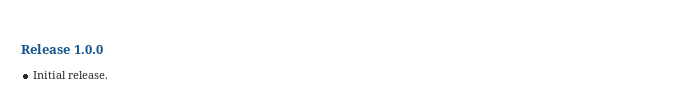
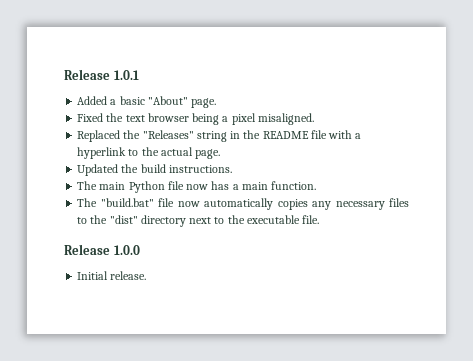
[21,44,70,54] Release -> [64,69,139,80] [77,96,217,108] [77,113,314,125] [77,130,362,142] [77,147,221,159] [77,164,232,176] [77,181,317,193] [77,198,409,210] [77,215,320,227] [64,244,110,255] Release 1.0.1 // Added a basic "About" page. // Fixed the text browser being a pixel misaligned. // Replaced the "Releases" string in the README file with a hyperlink to the actual page. // Updated the build instructions. // The main Python file now has a main function. // The "build.bat" file now automatically copies any necessary files to the "dist" directory next to the executable file. // Release

